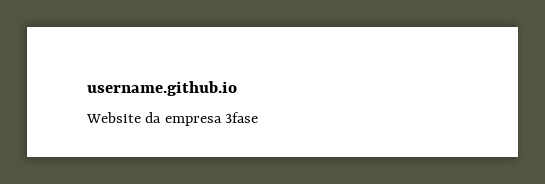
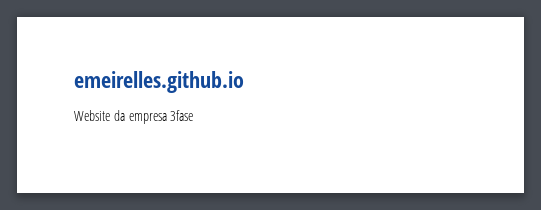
[87,81,237,96] username.github.io -> [74,71,244,93] emeirelles.github.io

